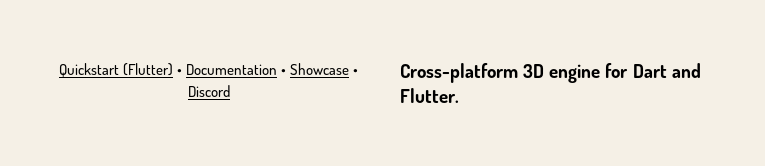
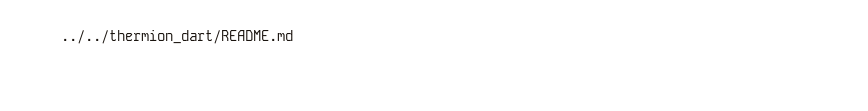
[58,63,359,77] [187,85,230,97] [400,63,701,83] [400,88,459,103] Quickstart (Flutter) • Documentation • Showcase • Discord // Cross-platform 3D engine for Dart and Flutter. -> [61,30,293,44] ../../thermion_dart/README.md

